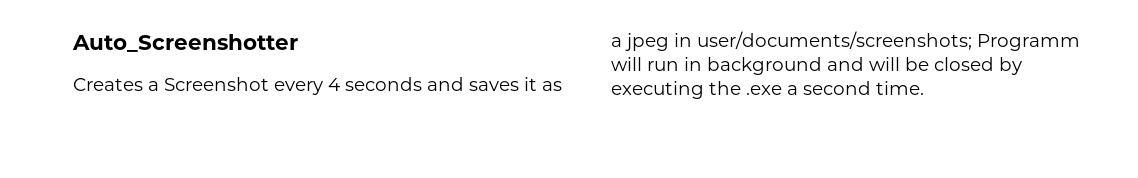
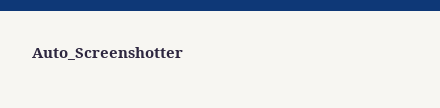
[73,77,562,95] [611,31,1080,51] [611,57,1022,75] [611,81,924,99] // Creates a Screenshot every 4 seconds and saves it as a jpeg in user/documents/screenshots; Programm will run in background and will be closed by executing the .exe a second time. -> (183, 53) none

